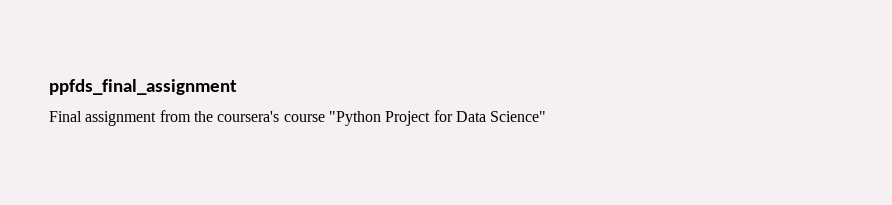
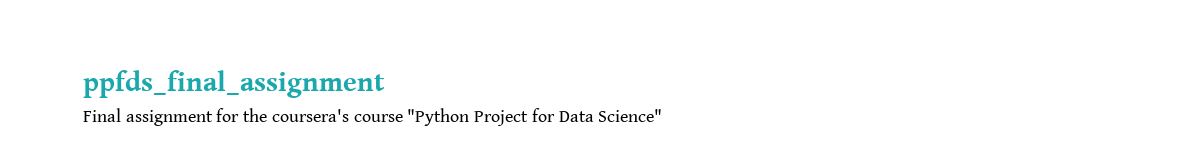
[159,110,191,122] from -> [216,108,240,122] for

